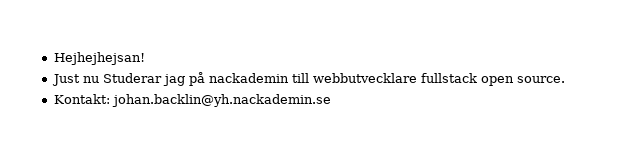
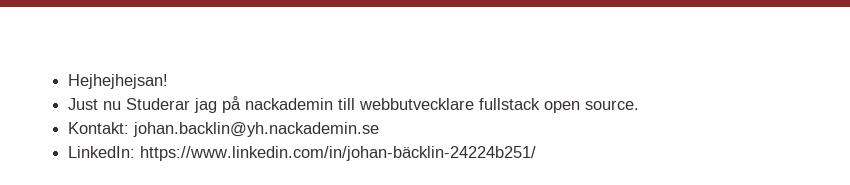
(331, 100) none -> [68,146,537,161] // LinkedIn: https://www.linkedin.com/in/johan-bäcklin-24224b251/

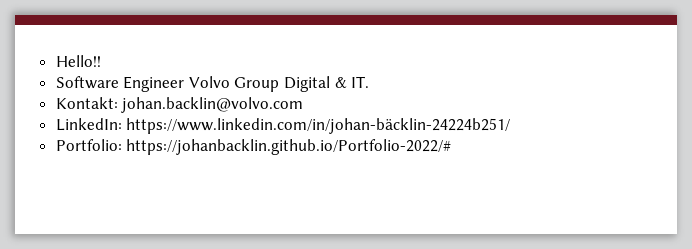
[68,74,169,89] [68,96,640,113] Hejhejhejsan! // Just nu Studerar jag på nackademin till webbutvecklare fullstack open source. -> [55,55,101,67] [55,76,370,92] Hello!! // Software Engineer Volvo Group Digital & IT.
[133,122,380,137] johan.backlin@yh.nackademin.se -> [121,97,304,113] johan.backlin@volvo.com
(537, 153) none -> [55,139,452,155] // Portfolio: https://johanbacklin.github.io/Portfolio-2022/#

